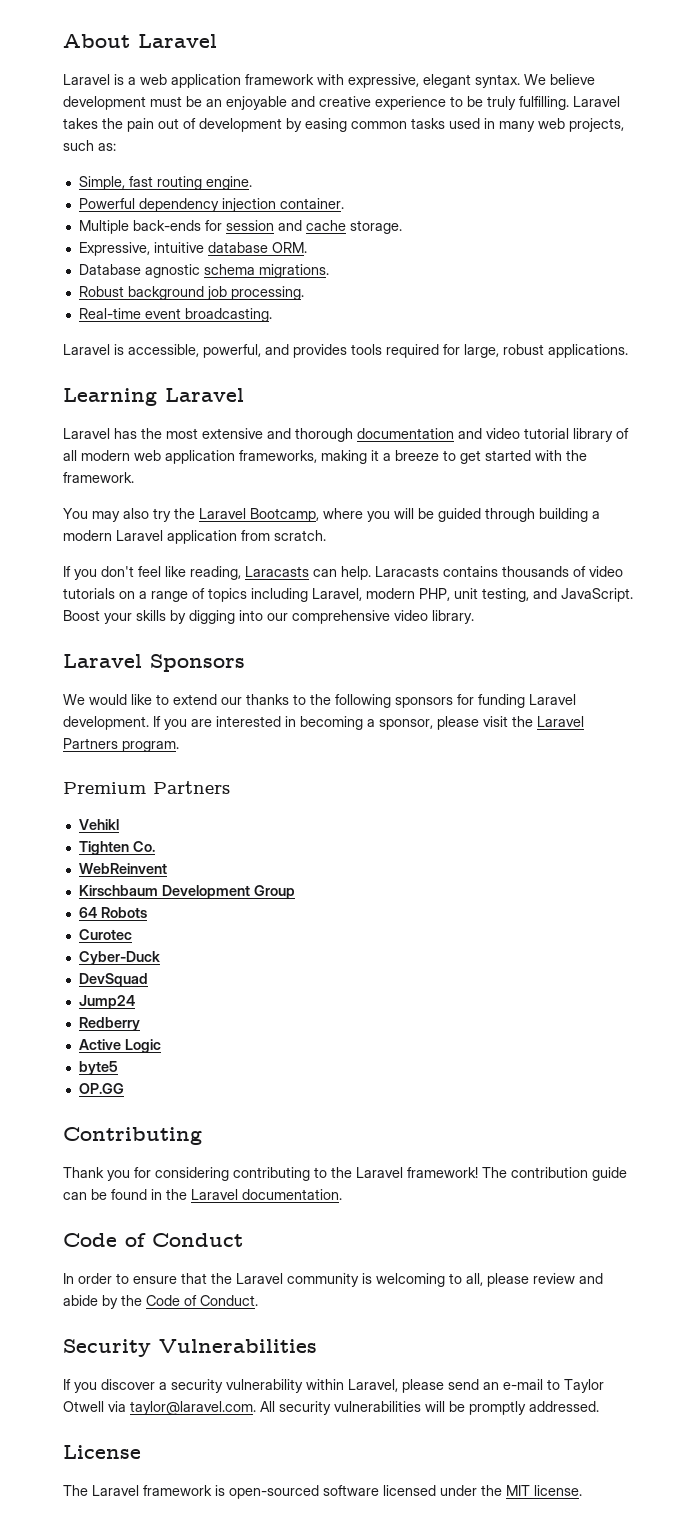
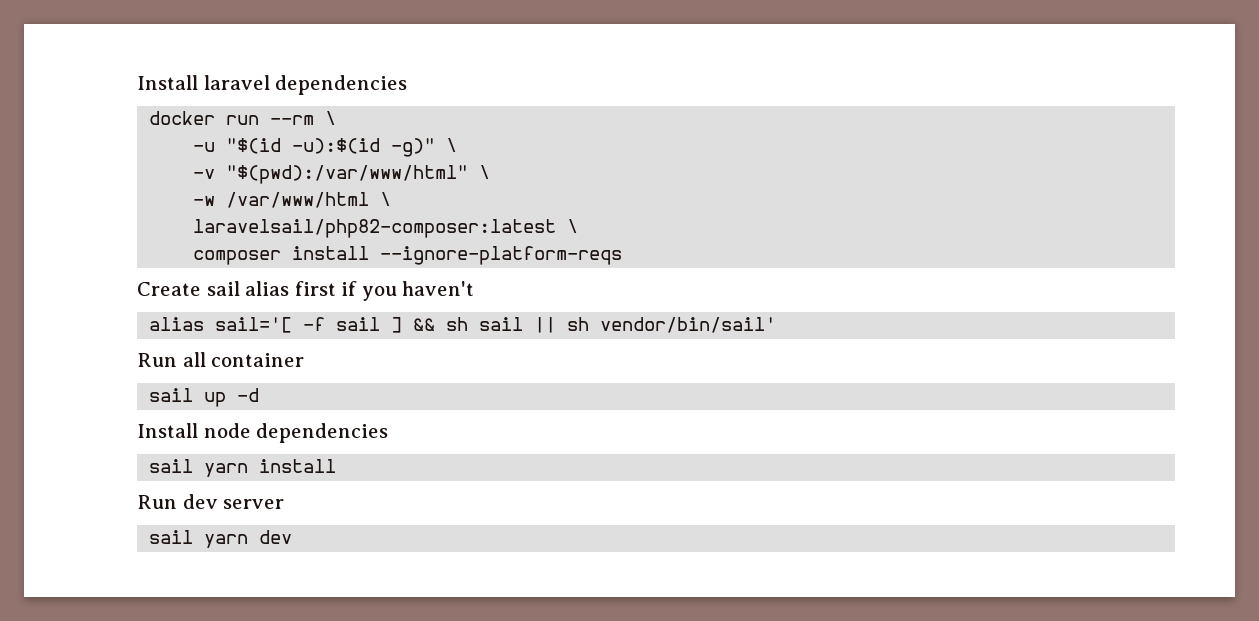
[63,34,217,48] [63,74,595,88] [63,96,620,110] [63,118,624,132] [63,140,116,151] [78,176,252,190] [78,198,344,212] [78,220,402,234] [78,242,307,256] [78,264,329,278] [78,286,304,300] [78,308,272,322] [63,344,628,358] [63,388,244,406] [63,428,629,442] [63,450,587,464] [63,472,134,483] [63,508,600,522] [63,530,326,544] [63,566,623,580] [63,588,633,602] [63,610,474,624] [63,654,245,672] [63,694,576,708] [63,716,584,730] [63,738,179,752] [63,781,230,794] [78,819,119,830] [78,841,155,855] [78,863,167,874] [78,885,295,899] [78,907,147,918] [78,929,132,940] [78,951,160,965] [78,973,148,987] [78,995,135,1009] [78,1017,140,1031] [78,1039,161,1053] [78,1061,118,1075] [78,1083,124,1094] [63,1127,202,1145] [63,1167,627,1181] [63,1189,342,1200] [63,1233,243,1247] [63,1273,603,1287] [63,1295,258,1309] [63,1339,317,1357] [63,1379,604,1393] [63,1401,599,1415] [63,1445,141,1459] [63,1485,582,1499] About Laravel // Laravel is a web application framework with expressive, elegant syntax. We believe development must be an enjoyable and creative experience to be truly fulfilling. Laravel takes the pain out of development by easing common tasks used in many web projects, such as: // Simple, fast routing engine. // Powerful dependency injection container. // Multiple back-ends for session and cache storage. // Expressive, intuitive database ORM. // Database agnostic schema migrations. // Robust background job processing. // Real-time event broadcasting. // Laravel is accessible, powerful, and provides tools required for large, robust applications. // Learning Laravel // Laravel has the most extensive and thorough documentation and video tutorial library of all modern web application frameworks, making it a breeze to get started with the framework. // You may also try the Laravel Bootcamp, where you will be guided through building a modern Laravel application from scratch. // If you don't feel like reading, Laracasts can help. Laracasts contains thousands of video tutorials on a range of topics including Laravel, modern PHP, unit testing, and JavaScript. Boost your skills by digging into our comprehensive video library. // Laravel Sponsors // We would like to extend our thanks to the following sponsors for funding Laravel development. If you are interested in becoming a sponsor, please visit the Laravel Partners program. // Premium Partners // Vehikl // Tighten Co. // WebReinvent // Kirschbaum Development Group // 64 Robots // Curotec // Cyber-Duck // DevSquad // Jump24 // Redberry // Active Logic // byte5 // OP.GG // Contributing // Thank you for considering contributing to the Laravel framework! The contribution guide can be found in the Laravel documentation. // Code of Conduct // In order to ensure that the Laravel community is welcoming to all, please review and abide by the Code of Conduct. // Security Vulnerabilities // If you discover a security vulnerability within Laravel, please send an e-mail to Taylor Otwell via taylor@laravel.com. All security vulnerabilities will be promptly addressed. // License // The Laravel framework is open-sourced software licensed under the MIT license. -> [137,75,408,95] [149,111,337,125] [193,138,458,157] [193,165,491,184] [193,192,392,208] [193,219,579,238] [193,246,623,265] [137,281,475,301] [149,317,777,333] [137,352,305,367] [149,388,260,407] [137,423,389,443] [149,459,337,477] [137,494,285,509] [149,530,293,548] Install laravel dependencies // docker run --rm \ // -u "$(id -u):$(id -g)" \ // -v "$(pwd):/var/www/html" \ // -w /var/www/html \ // laravelsail/php82-composer:latest \ // composer install --ignore-platform-reqs // Create sail alias first if you haven't // alias sail='[ -f sail ] && sh sail || sh vendor/bin/sail' // Run all container // sail up -d // Install node dependencies // sail yarn install // Run dev server // sail yarn dev

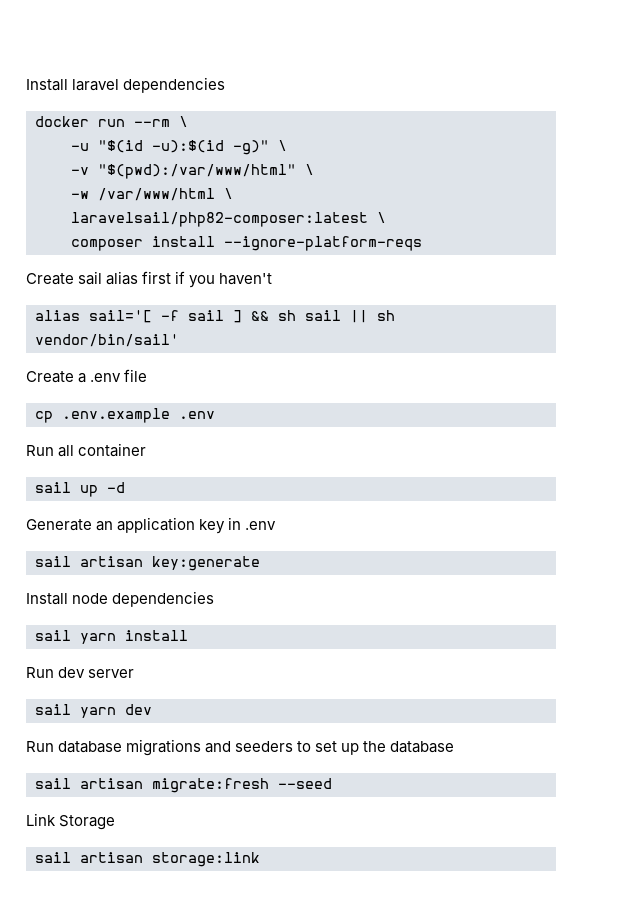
(777, 325) none -> [26,369,148,383] [35,408,215,423] // Create a .env file // cp .env.example .env
(260, 395) none -> [26,517,277,534] [35,556,260,571] // Generate an application key in .env // sail artisan key:generate
(293, 537) none -> [26,739,455,756] [35,778,332,793] [26,813,116,830] [35,852,260,867] // Run database migrations and seeders to set up the database // sail artisan migrate:fresh --seed // Link Storage // sail artisan storage:link

